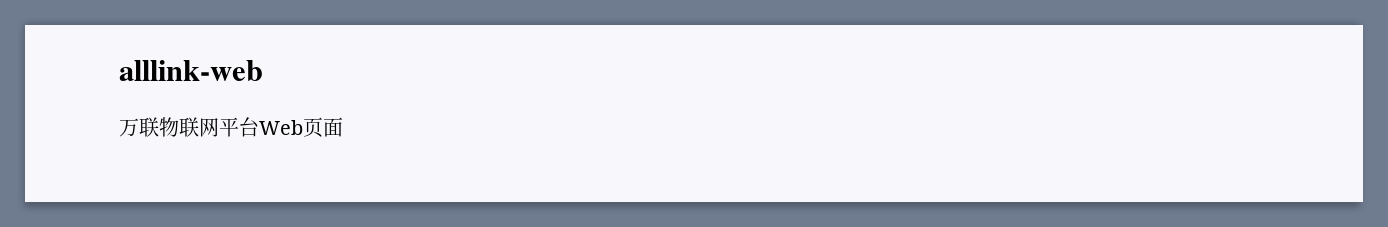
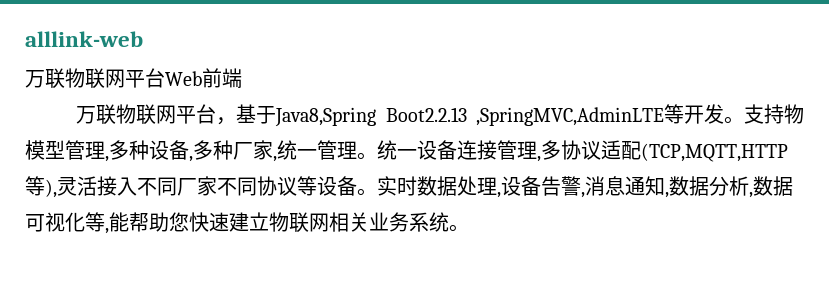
[303,117,343,137] 页面 -> [202,68,242,88] [76,104,804,127] [25,140,788,162] [25,176,793,198] [25,212,469,234] 前端 // 万联物联网平台，基于Java8,Spring Boot2.2.13 ,SpringMVC,AdminLTE等开发。支持物模型管理,多种设备,多种厂家,统一管理。统一设备连接管理,多协议适配(TCP,MQTT,HTTP等),灵活接入不同厂家不同协议等设备。实时数据处理,设备告警,消息通知,数据分析,数据可视化等,能帮助您快速建立物联网相关业务系统。

